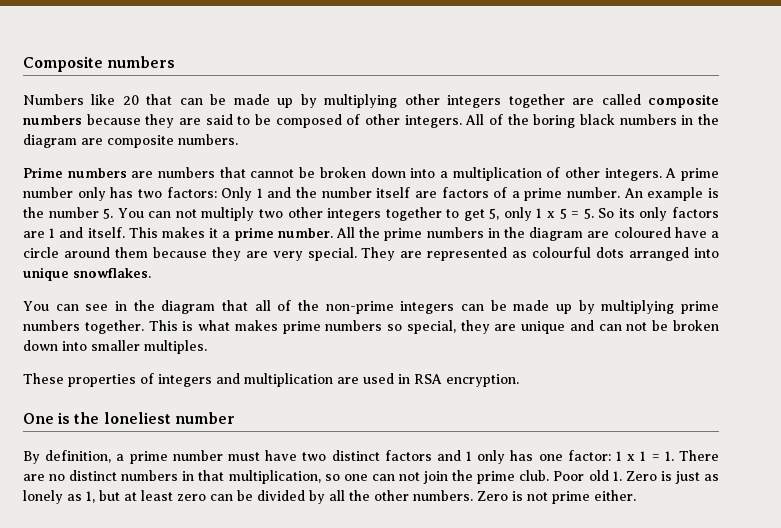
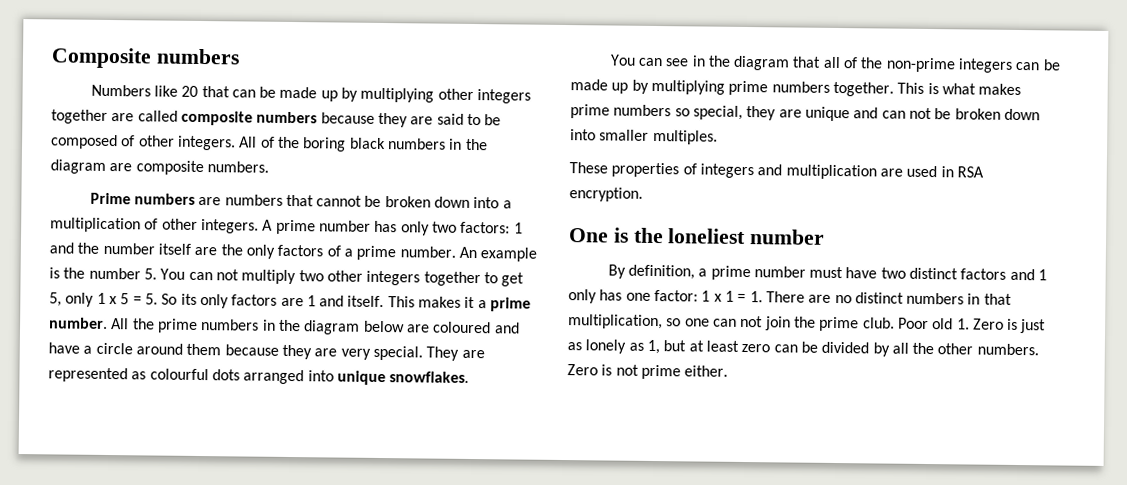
[77,187,134,201] only has -> [374,220,430,236] has only
[221,187,253,201] Only -> (511, 227) none
(437, 194) none -> [220,244,275,259] the only
(584, 234) none -> [363,320,405,333] below
(671, 232) none -> [493,322,520,334] and

